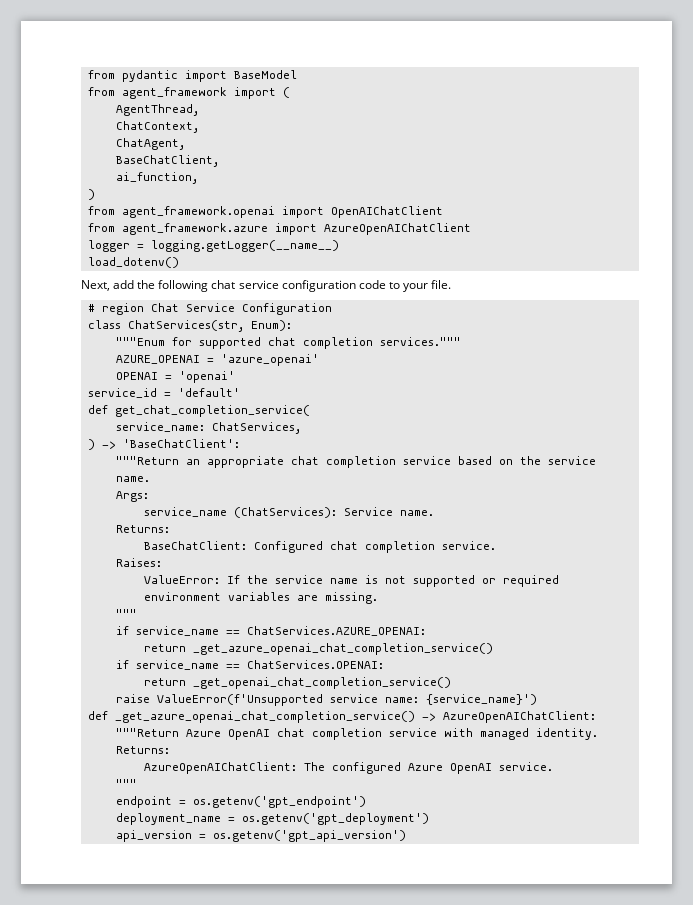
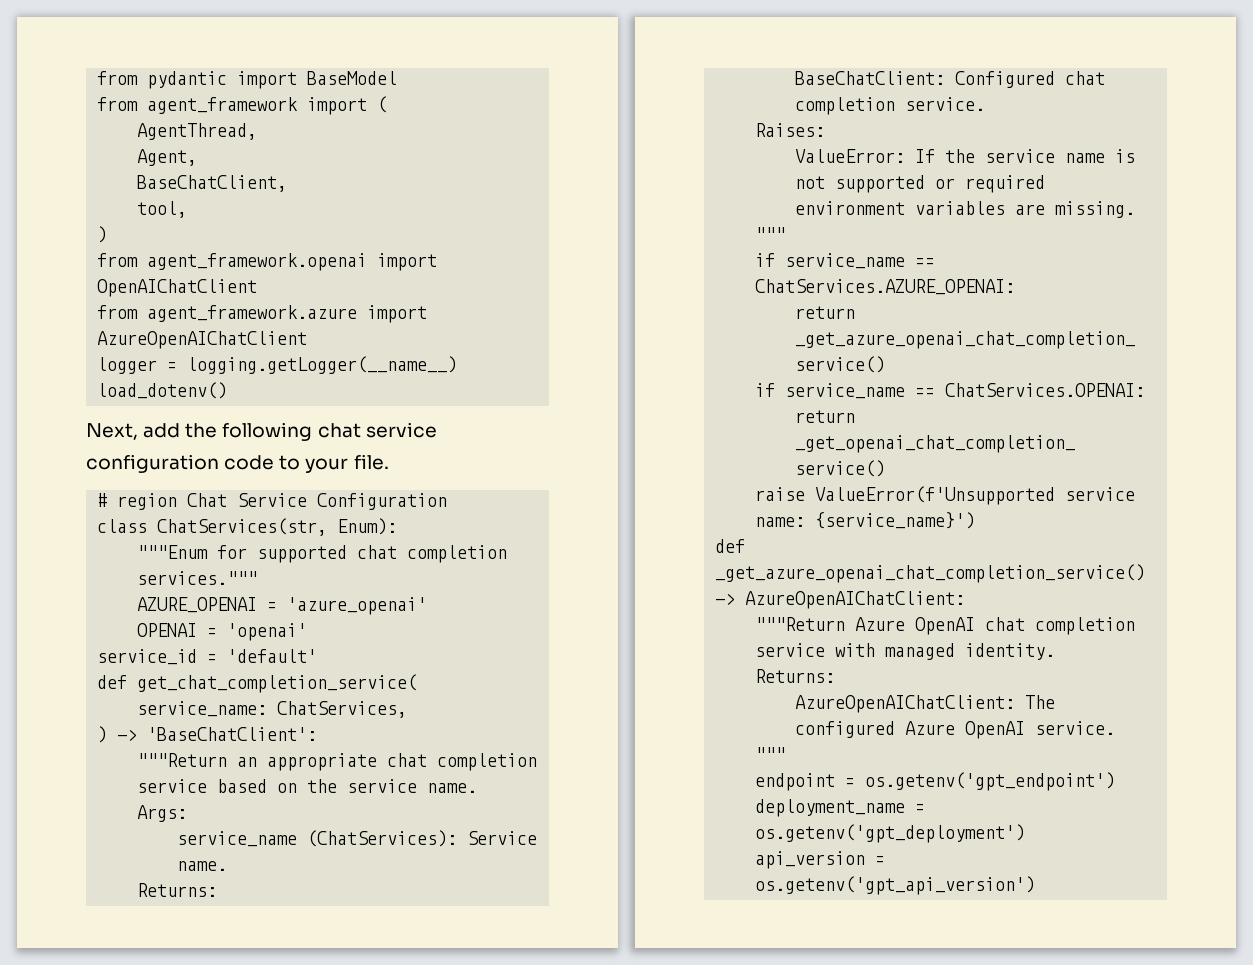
[115,121,199,133] [115,138,185,150] ChatContext, // ChatAgent, -> [137,149,198,166] Agent,
[115,172,198,184] ai_function, -> [137,201,188,218] tool,

